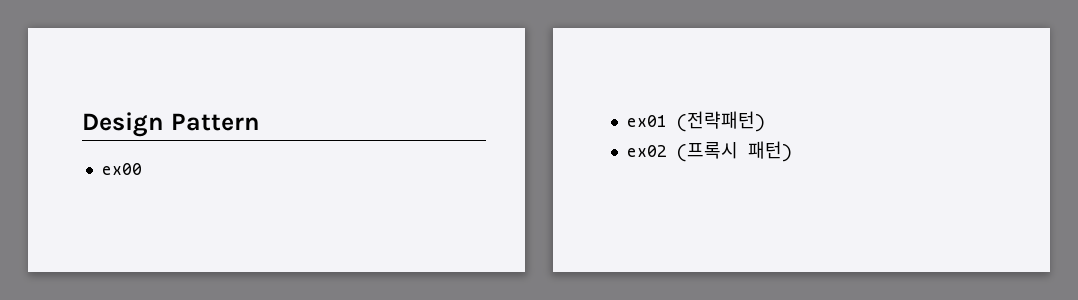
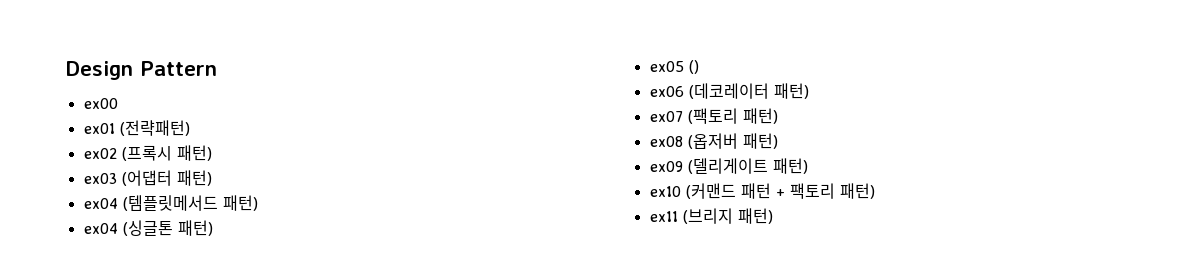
(792, 151) none -> [83,170,212,186] [83,195,258,211] [83,220,213,236] [649,60,699,74] [649,83,809,99] [649,108,778,124] [649,133,778,149] [649,158,808,174] [649,183,875,199] [649,208,773,224] // ex03 (어댑터 패턴) // ex04 (템플릿메서드 패턴) // ex04 (싱글톤 패턴) // ex05 () // ex06 (데코레이터 패턴) // ex07 (팩토리 패턴) // ex08 (옵저버 패턴) // ex09 (델리게이트 패턴) // ex10 (커맨드 패턴 + 팩토리 패턴) // ex11 (브리지 패턴)

